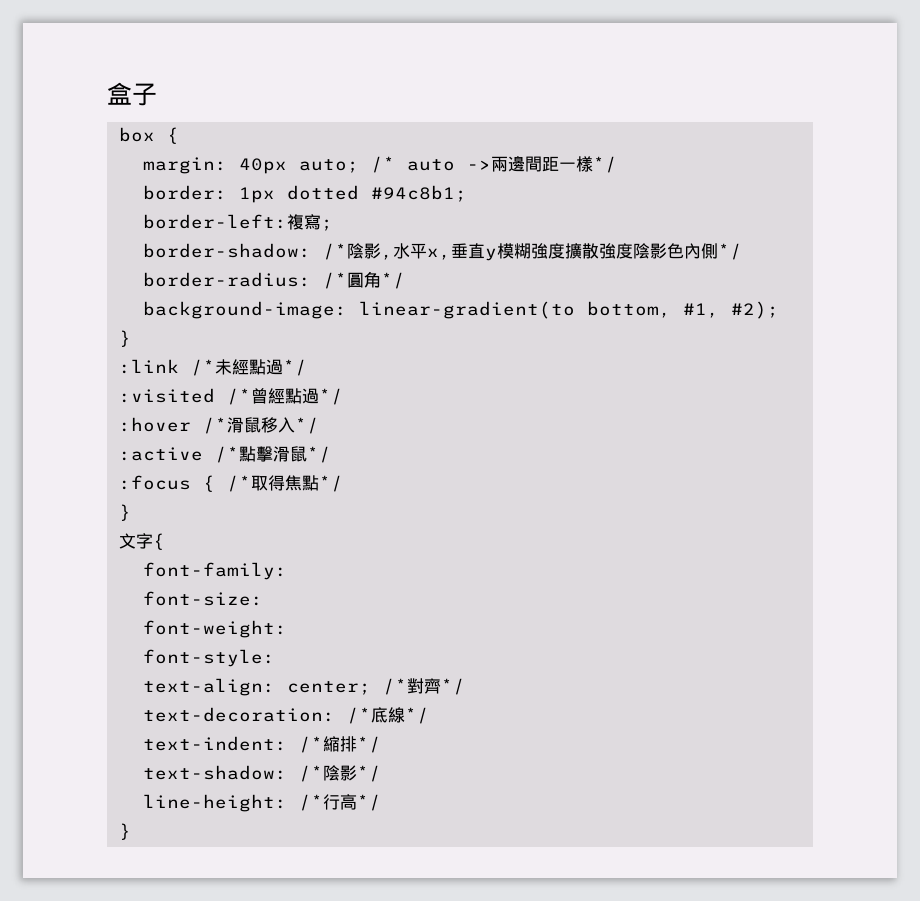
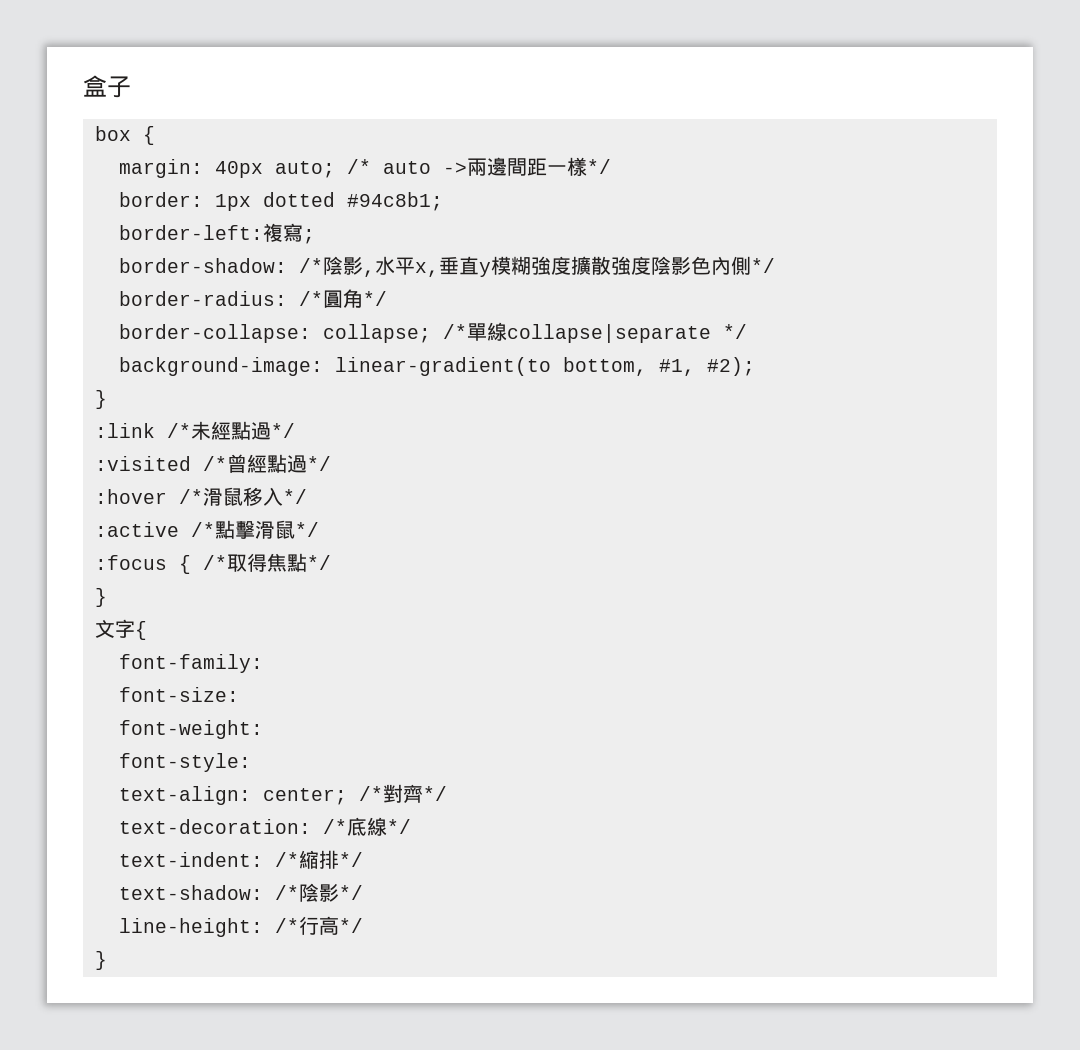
(405, 280) none -> [119,322,747,343] // border-collapse: collapse; /*單線collapse|separate */

